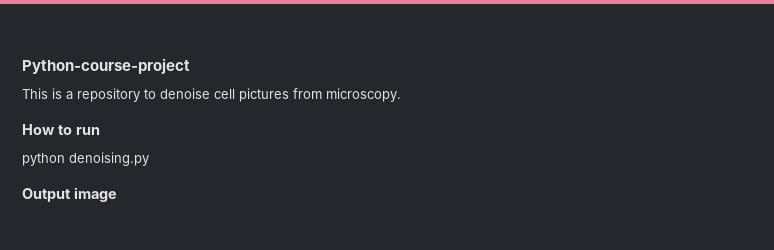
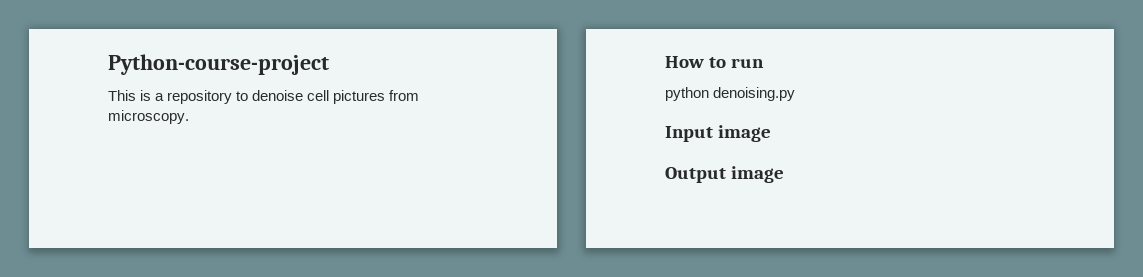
(149, 159) none -> [665,125,772,142] // Input image

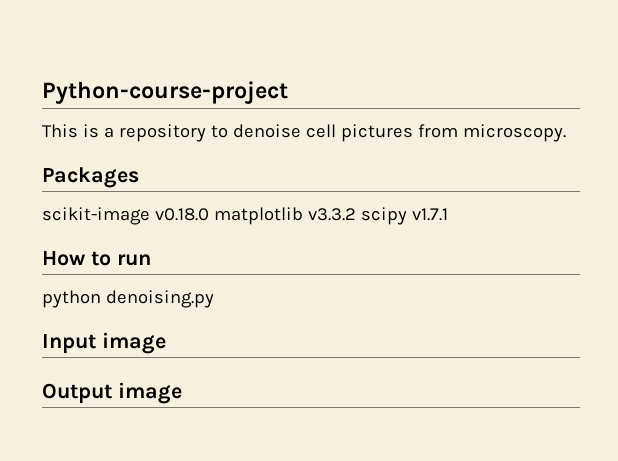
(189, 117) none -> [42,167,139,188] [42,207,448,225] // Packages // scikit-image v0.18.0 matplotlib v3.3.2 scipy v1.7.1

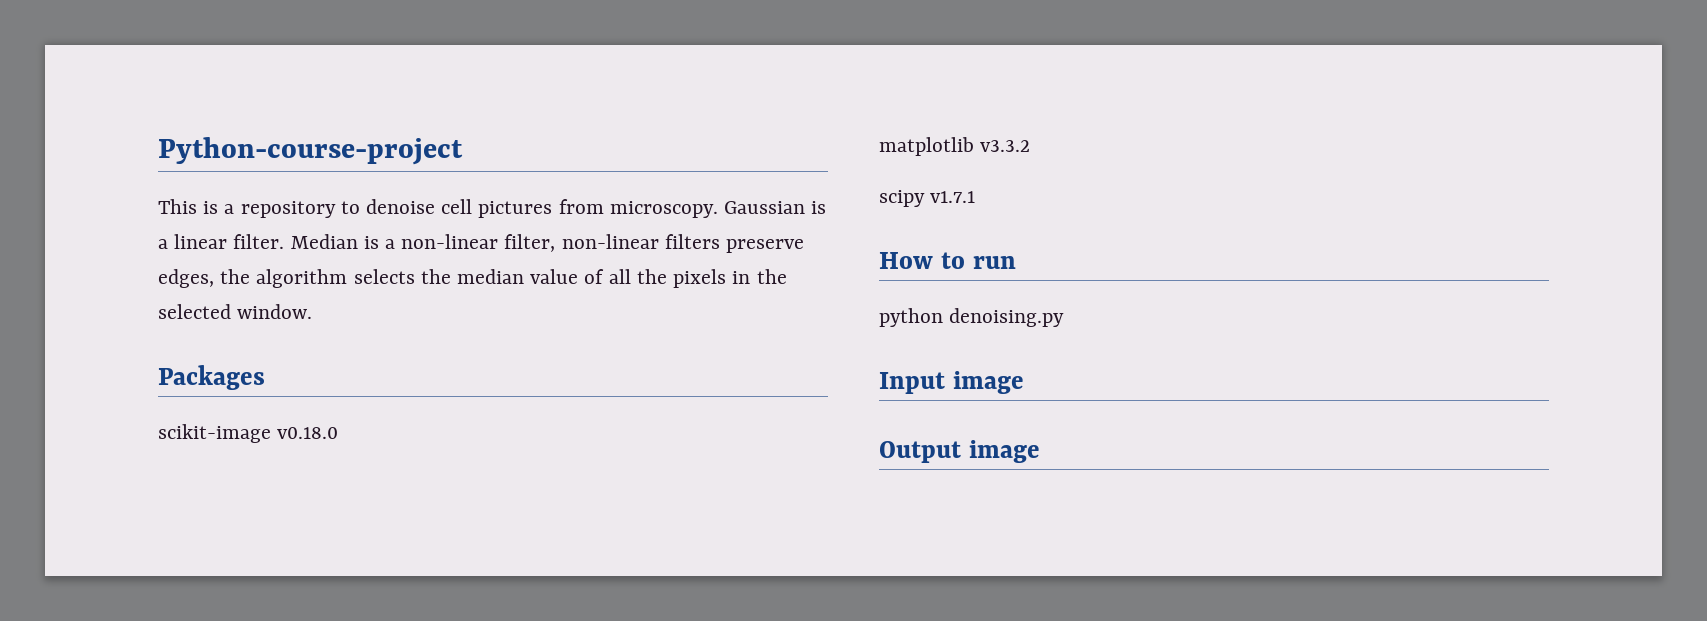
(566, 133) none -> [724,201,827,214] [158,234,805,253] [158,269,787,288] [158,304,313,319] Gaussian is a linear filter. Median is a non-linear filter, non-linear filters preserve edges, the algorithm selects the median value of all the pixels in the selected window.
(209, 214) none -> (339, 433) //
(356, 214) none -> (1031, 146) //

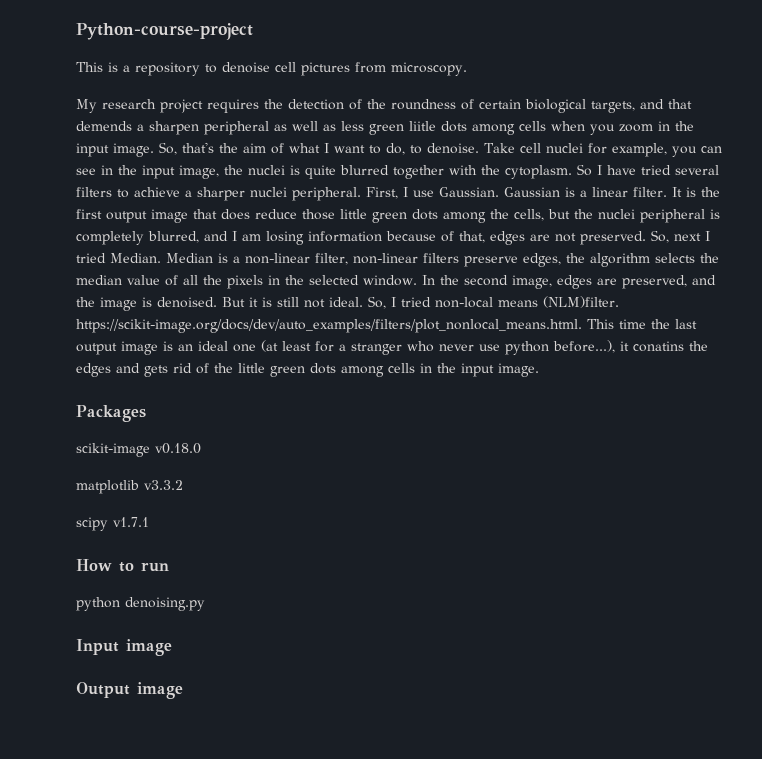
(718, 209) none -> [76,99,692,113] [76,121,694,135] [76,142,722,157] [76,164,719,179] [76,187,499,201] // My research project requires the detection of the roundness of certain biological targets, and that demends a sharpen peripheral as well as less green liitle dots among cells when you zoom in the input image. So, that's the aim of what I want to do, to denoise. Take cell nuclei for example, you can see in the input image, the nuclei is quite blurred together with the cytoplasm. So I have tried several filters to achieve a sharper nuclei peripheral. First, I use Gaussian.
(285, 241) none -> [672,187,720,197] [76,209,720,223] [76,230,710,245] [76,253,161,263] It is the first output image that does reduce those little green dots among the cells, but the nuclei peripheral is completely blurred, and I am losing information because of that, edges are not preserved. So, next I tried Median.
(313, 311) none -> [421,275,716,289] [76,296,619,311] [76,319,697,333] [76,340,708,355] [76,363,539,377] In the second image, edges are preserved, and the image is denoised. But it is still not ideal. So, I tried non-local means (NLM)filter. https://scikit-image.org/docs/dev/auto_examples/filters/plot_nonlocal_means.html. This time the last output image is an ideal one (at least for a stranger who never use python before...), it conatins the edges and gets rid of the little green dots among cells in the input image.

